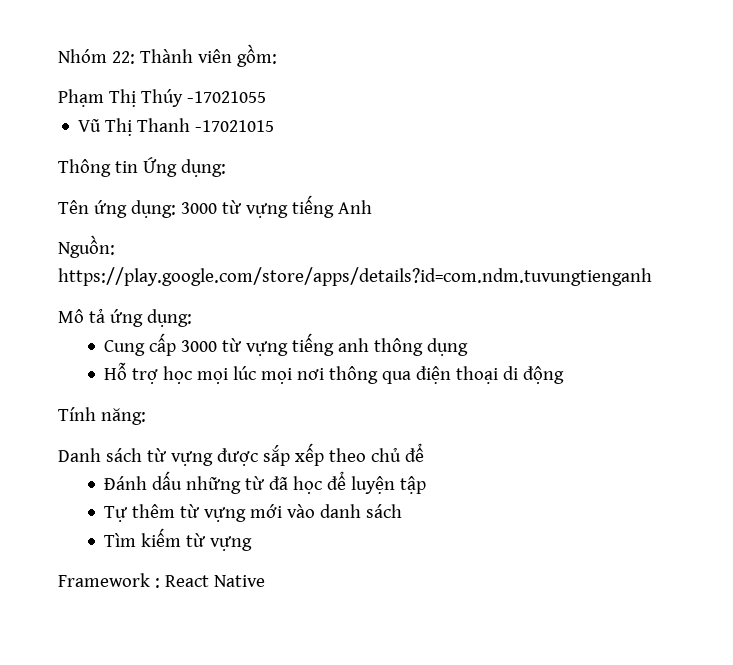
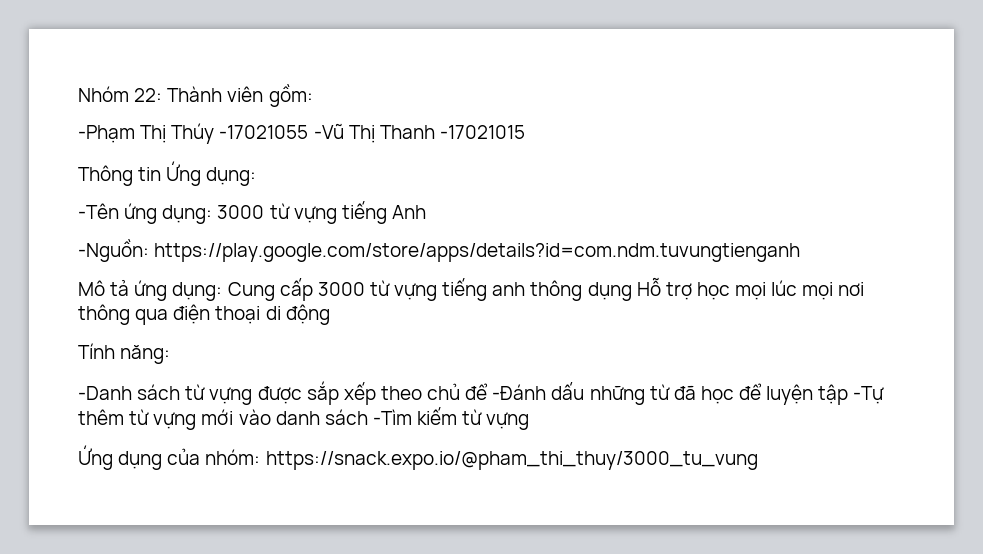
[58,89,104,107] Phạm -> [78,125,135,143] -Phạm
[78,119,102,132] // Vũ -> [313,123,344,139] -Vũ
[58,200,89,214] Tên -> [78,203,119,219] -Tên
[58,235,115,258] Nguồn: -> [78,239,149,262] -Nguồn:
(192, 318) // -> (223, 291) none
(469, 347) // -> (632, 291) none
[58,448,101,462] Danh -> [78,386,132,400] -Danh
[104,476,148,490] // Đánh -> [492,384,547,400] -Đánh
[104,506,129,522] // Tự -> [853,386,885,404] -Tự
[104,533,137,547] // Tìm -> [372,409,412,425] -Tìm
[58,573,265,588] Framework : React Native -> [78,445,758,470] Ứng dụng của nhóm: https://snack.expo.io/@pham_thi_thuy/3000_tu_vung

